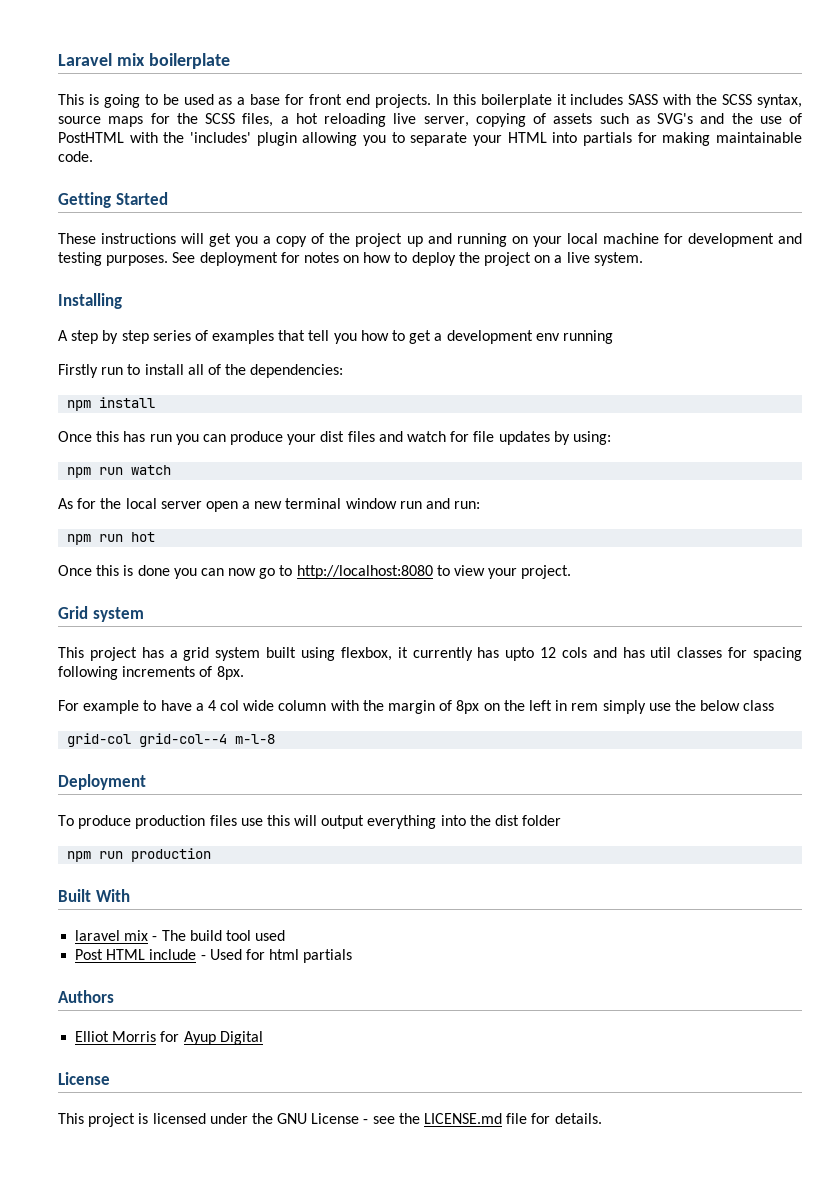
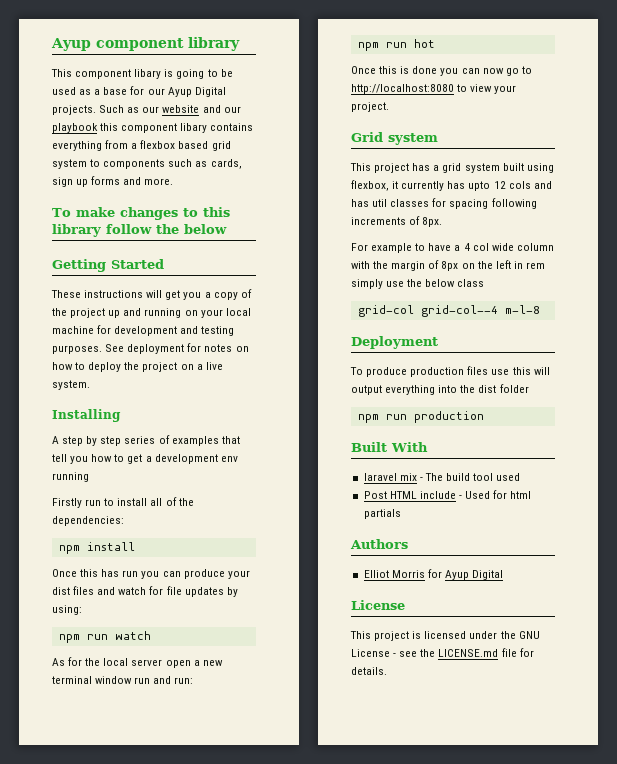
[58,53,230,69] [58,94,84,105] Laravel mix boilerplate // This -> [51,37,240,51] [51,69,162,79] Ayup component library // This component libary
[309,94,802,108] [58,113,802,127] [58,132,802,146] [58,151,93,162] front end projects. In this boilerplate it includes SASS with the SCSS syntax, source maps for the SCSS files, a hot reloading live server, copying of assets such as SVG's and the use of PostHTML with the 'includes' plugin allowing you to separate your HTML into partials for making maintainable code. -> [147,87,226,97] [52,105,241,115] [52,123,254,133] [52,140,231,151] [52,159,242,169] [52,176,174,187] [52,207,230,220] [52,224,227,237] our Ayup Digital projects. Such as our website and our playbook this component libary contains everything from a flexbox based grid system to components such as cards, sign up forms and more. // To make changes to this library follow the below

